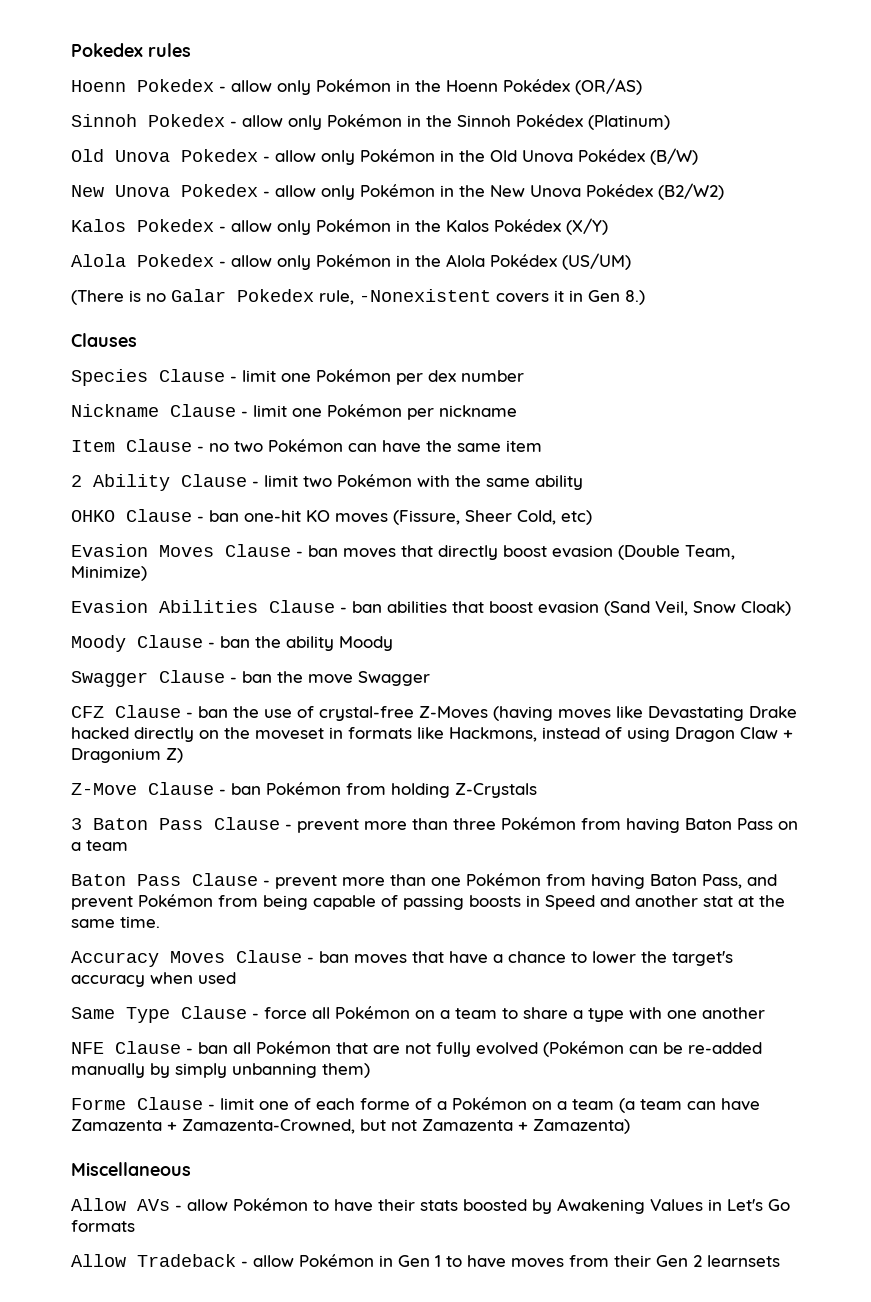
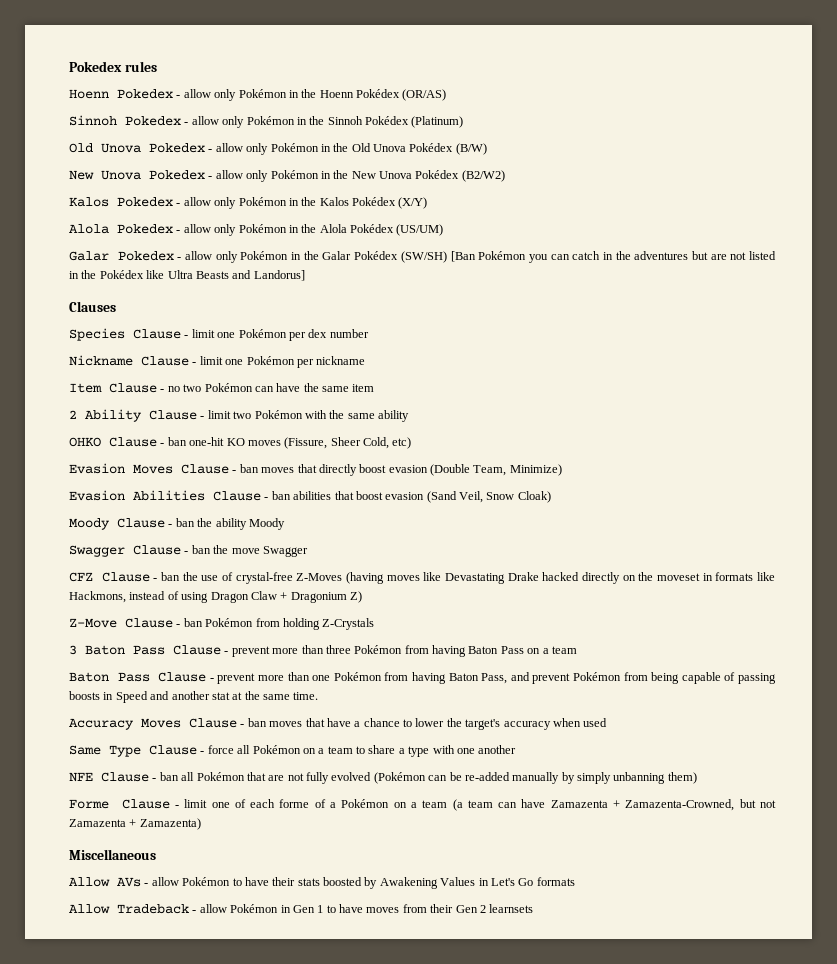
[71,289,645,305] (There is no Galar Pokedex rule, -Nonexistent covers it in Gen 8.) -> [69,251,776,263] [69,270,305,281] Galar Pokedex - allow only Pokémon in the Galar Pokédex (SW/SH) [Ban Pokémon you can catch in the adventures but are not listed in the Pokédex like Ultra Beasts and Landorus]

